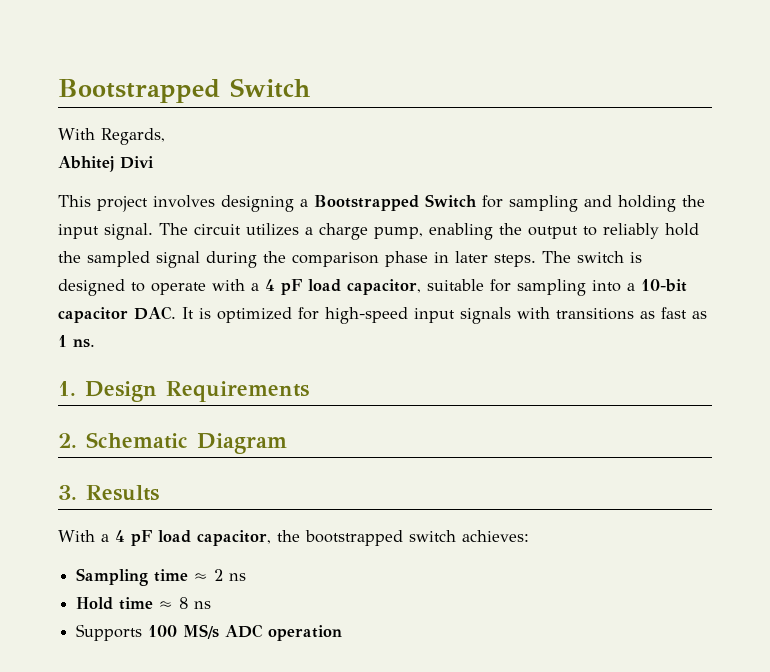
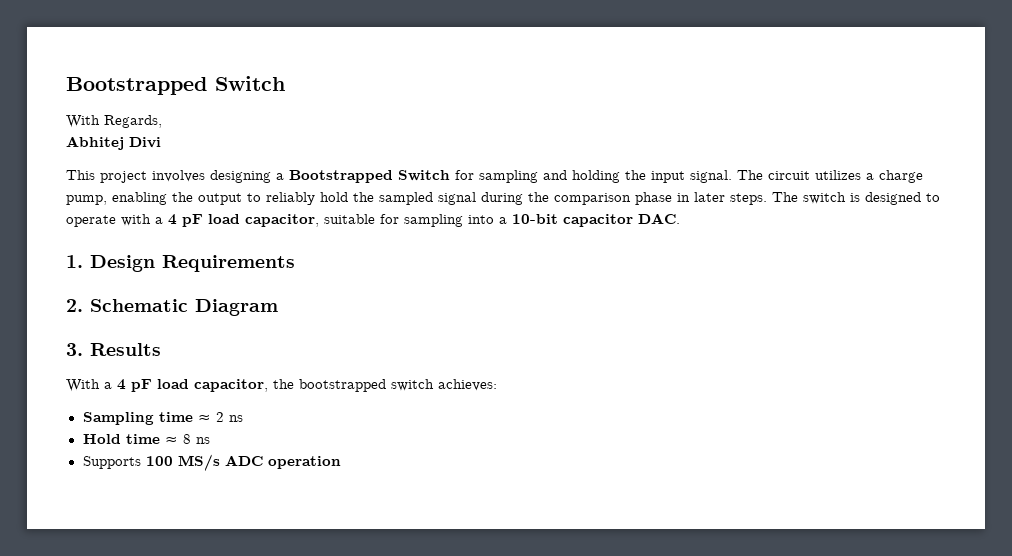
[182,307,707,324] [58,335,95,348] It is optimized for high-speed input signals with transitions as fast as 1 ns. -> (680, 218) none

